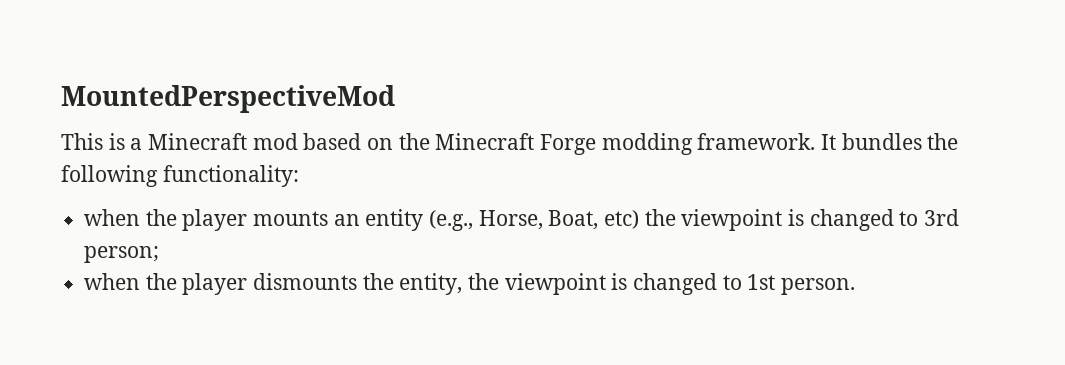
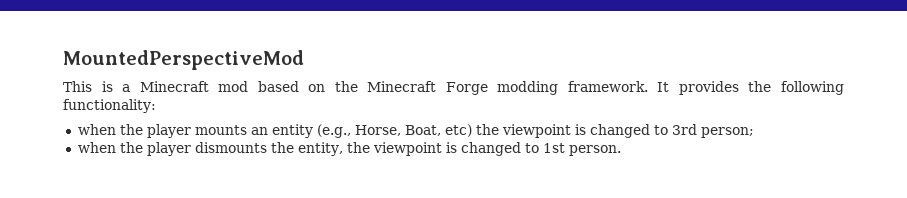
[841,133,922,150] bundles -> [678,81,739,95] provides

